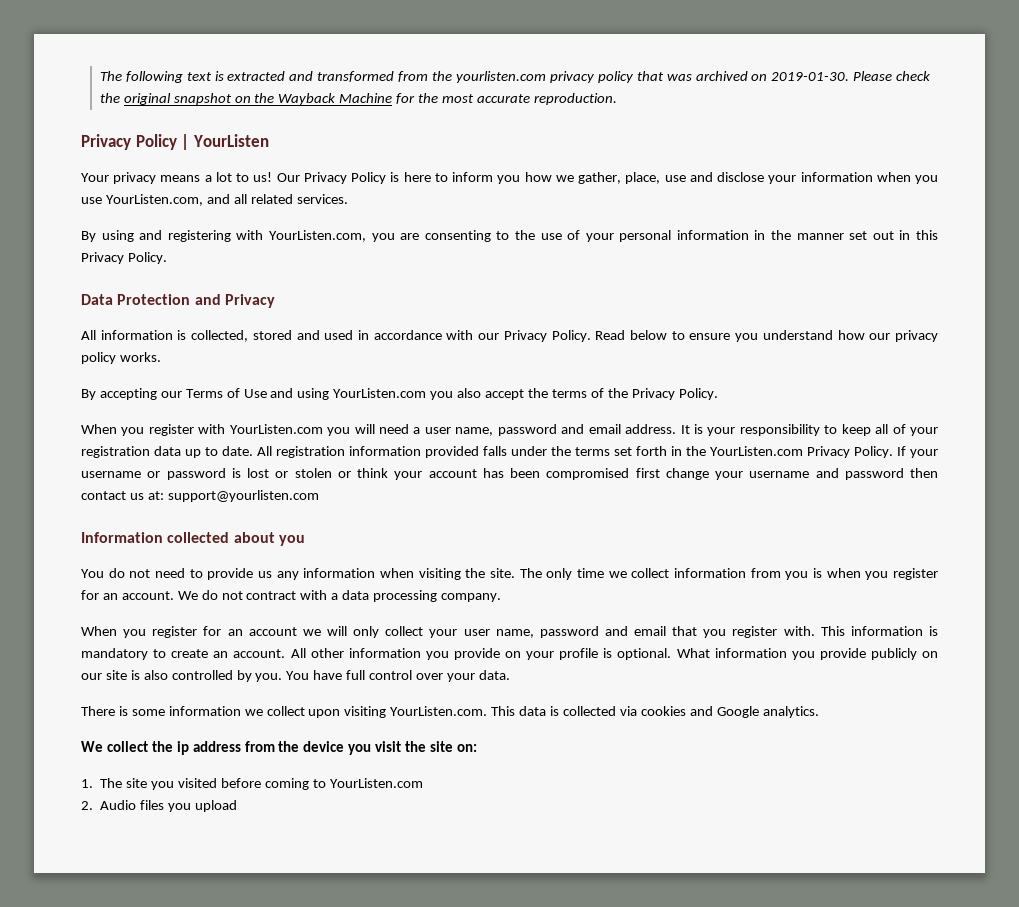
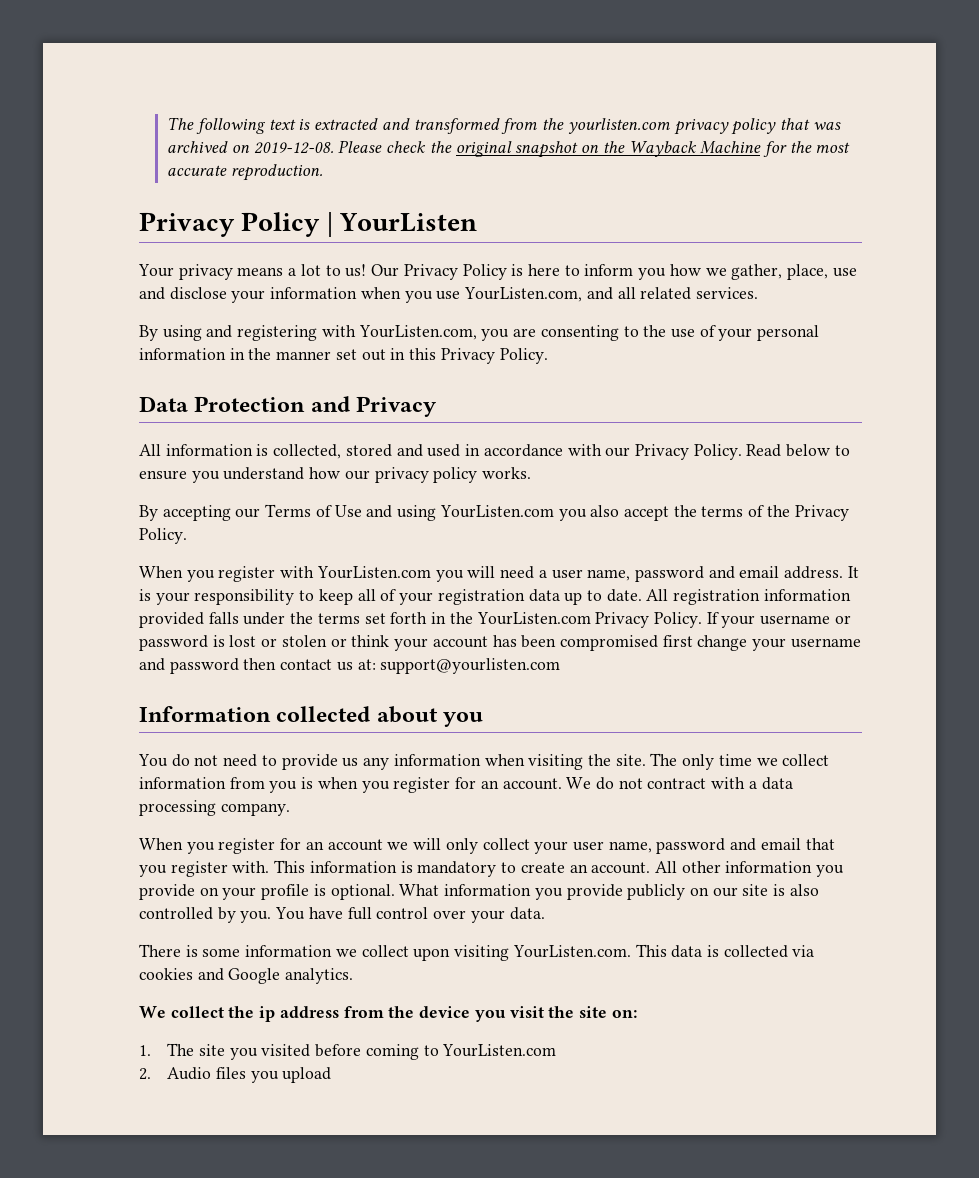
[771,72,850,81] 2019-01-30. -> [253,142,334,154] 2019-12-08.

